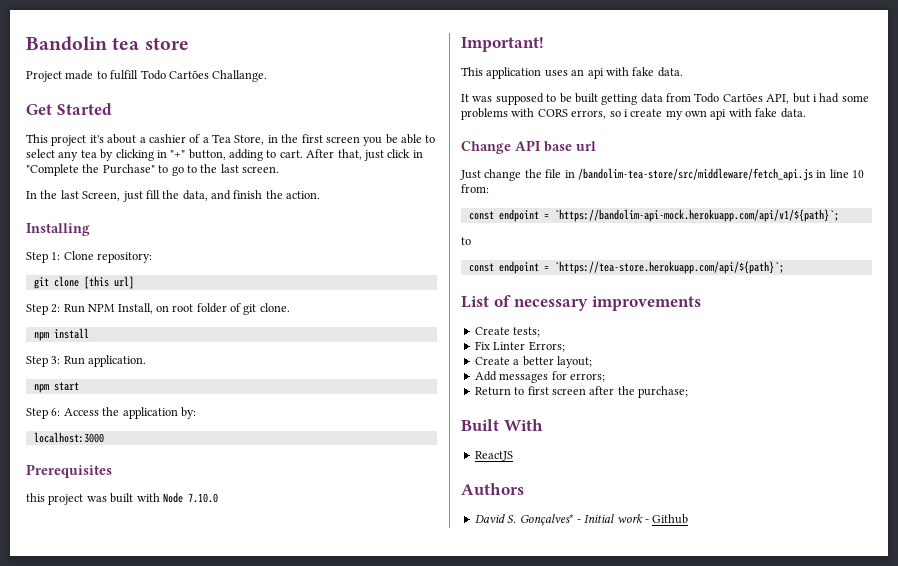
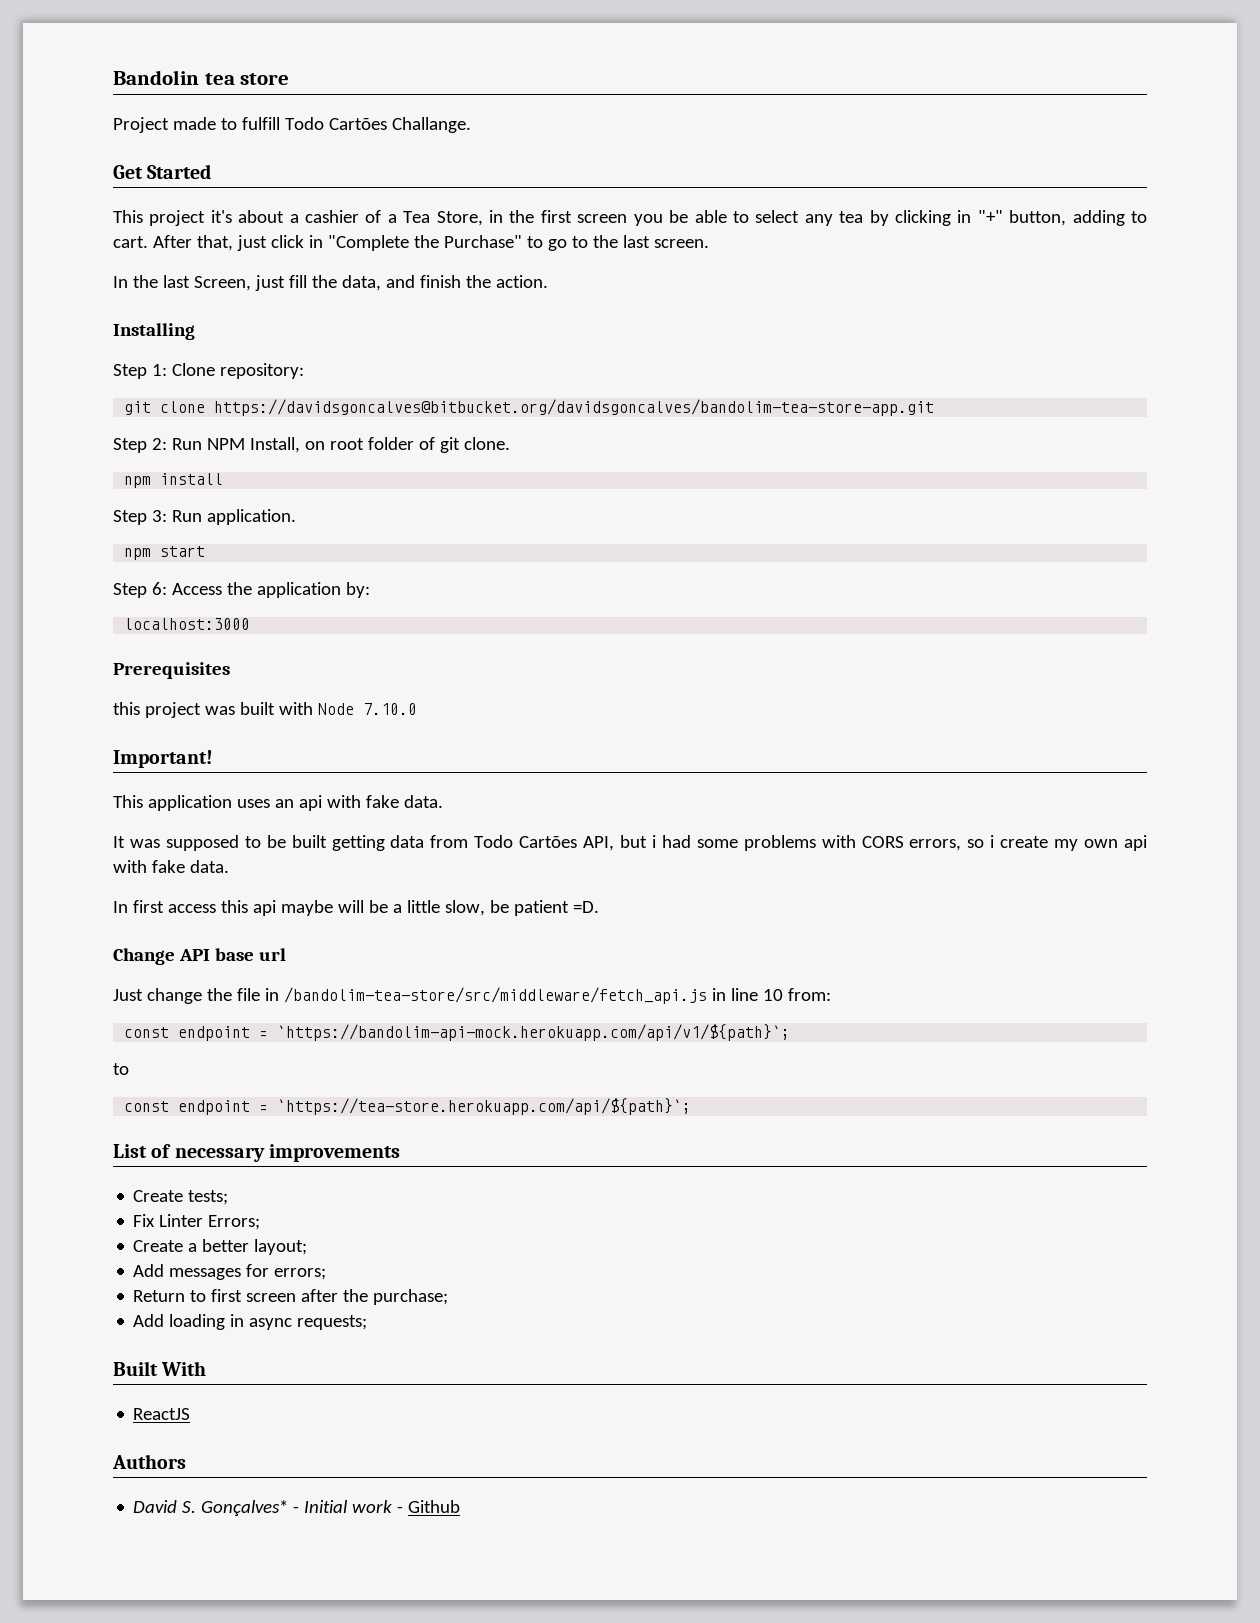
[83,276,134,289] [this url] -> [214,399,935,416] https://davidsgoncalves@bitbucket.org/davidsgoncalves/bandolim-tea-store-app.git
(806, 113) none -> [113,900,599,916] // In first access this api maybe will be a little slow, be patient =D.
(688, 392) none -> [133,1314,368,1330] // Add loading in async requests;

